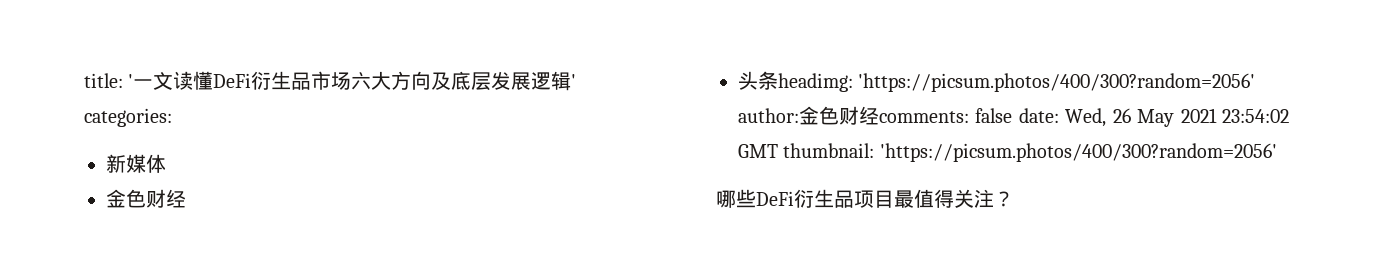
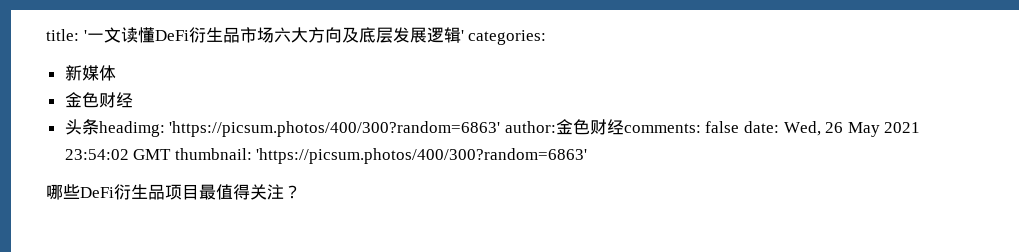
[858,73,1256,92] 'https://picsum.photos/400/300?random=2056' -> [169,121,501,137] 'https://picsum.photos/400/300?random=6863'
[879,143,1277,162] 'https://picsum.photos/400/300?random=2056' -> [256,148,588,164] 'https://picsum.photos/400/300?random=6863'

